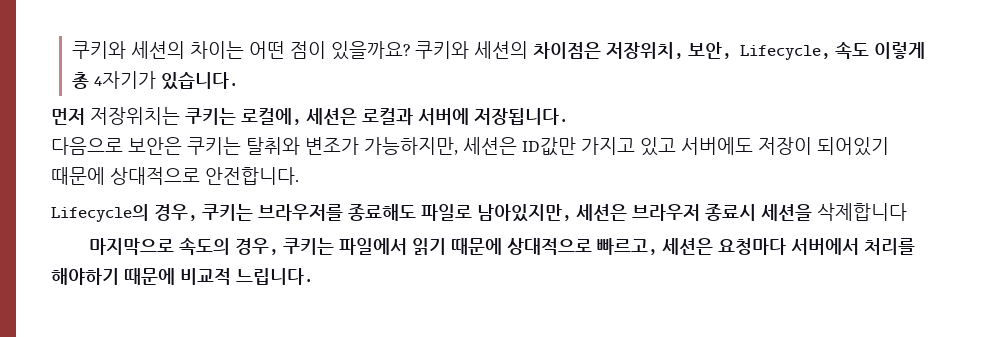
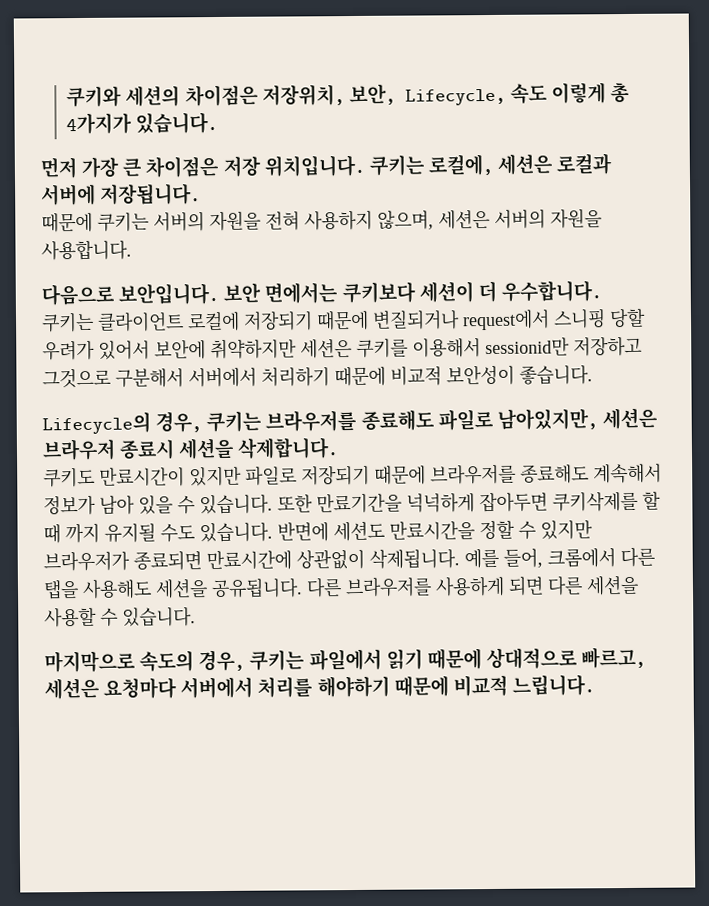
[72,41,529,60] 쿠키와 세션의 차이는 어떤 점이 있을까요? 쿠키와 세션의 -> [66,85,181,108] 쿠키와 세션의
[94,71,157,89] 4자기가 -> [66,112,133,135] 4가지가
[89,107,180,125] 저장위치는 -> [81,154,365,178] 가장 큰 차이점은 저장 위치입니다.
[51,137,889,156] [51,167,299,185] 다음으로 보안은 쿠키는 탈취와 변조가 가능하지만, 세션은 ID값만 가지고 있고 서버에도 저장이 되어있기 때문에 상대적으로 안전합니다. -> [41,208,602,233] [41,239,132,261] [41,280,602,306] [41,308,646,333] [42,336,642,361] [42,364,593,389] 때문에 쿠키는 서버의 자원을 전혀 사용하지 않으며, 세션은 서버의 자원을 사용합니다. // 다음으로 보안입니다. 보안 면에서는 쿠키보다 세션이 더 우수합니다. // 쿠키는 클라이언트 로컬에 저장되기 때문에 변질되거나 request에서 스니핑 당할 우려가 있어서 보안에 취약하지만 세션은 쿠키를 이용해서 sessionid만 저장하고 그것으로 구분해서 서버에서 처리하기 때문에 비교적 보안성이 좋습니다.
[816,203,907,221] 삭제합니다 -> [237,437,340,459] [43,463,662,488] [43,491,661,516] [43,519,593,544] [43,546,655,572] [43,575,639,600] [44,606,196,628] 삭제합니다. // 쿠키도 만료시간이 있지만 파일로 저장되기 때문에 브라우저를 종료해도 계속해서 정보가 남아 있을 수 있습니다. 또한 만료기간을 넉넉하게 잡아두면 쿠키삭제를 할 때 까지 유지될 수도 있습니다. 반면에 세션도 만료시간을 정할 수 있지만 브라우저가 종료되면 만료시간에 상관없이 삭제됩니다. 예를 들어, 크롬에서 다른 탭을 사용해도 세션을 공유됩니다. 다른 브라우저를 사용하게 되면 다른 세션을 사용할 수 있습니다.

